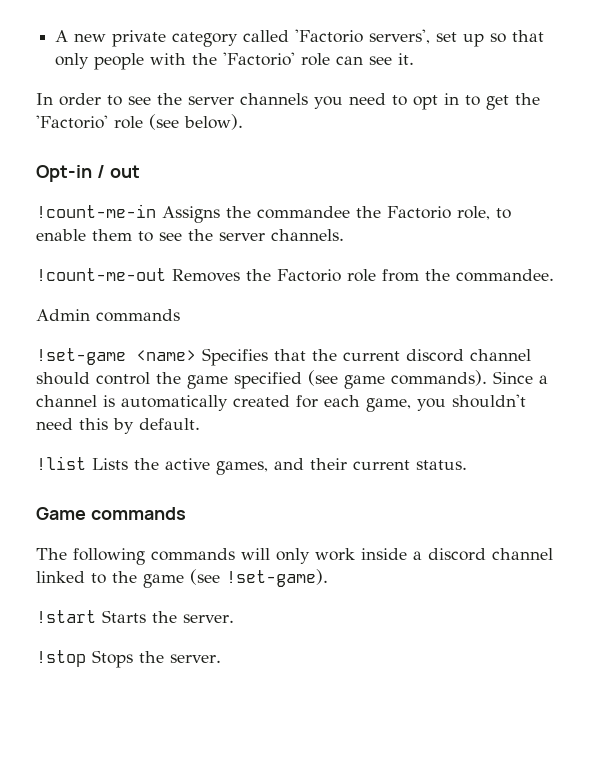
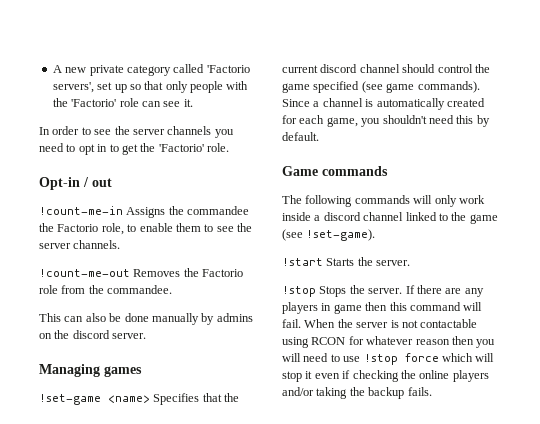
[114,114,243,130] role (see below). -> [207,143,229,152] role.
[36,309,180,322] Admin commands -> [39,313,253,325] [39,330,147,339] [39,364,142,377] This can also be done manually by admins on the discord server. // Managing games
[36,456,467,475] // !list Lists the active games, and their current status. -> (319, 136) none
(221, 658) none -> [405,285,484,297] [282,302,483,314] [282,319,478,328] [282,336,496,348] [282,353,495,365] [282,370,489,382] [282,387,432,399] If there are any players in game then this command will fail. When the server is not contactable using RCON for whatever reason then you will need to use !stop force which will stop it even if checking the online players and/or taking the backup fails.

